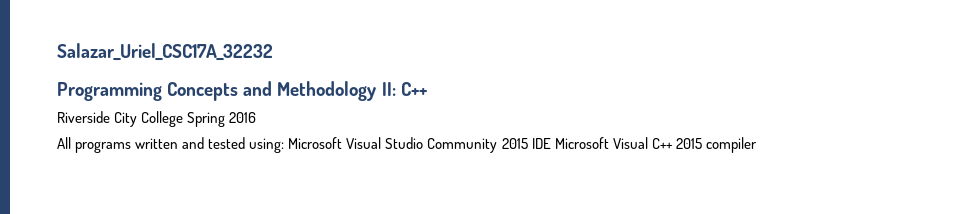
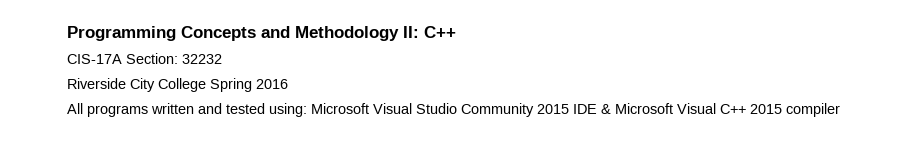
[57,43,273,61] Salazar_Uriel_CSC17A_32232 // -> (67, 33) none
(428, 89) none -> [67,53,222,64] // CIS-17A Section: 32232
(551, 143) none -> [601,104,611,114] &

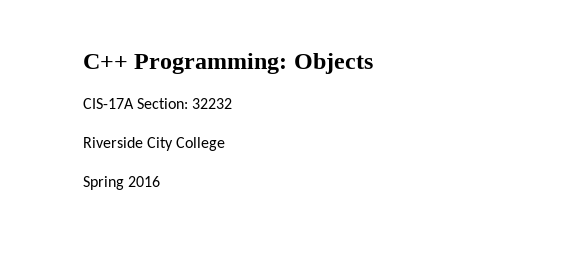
[67,26,456,41] Programming Concepts and Methodology II: C++ -> [83,53,373,74] C++ Programming: Objects
(206, 85) none -> (226, 144) //
[67,103,840,117] // All programs written and tested using: Microsoft Visual Studio Community 2015 IDE & Microsoft Visual C++ 2015 compiler -> (161, 181) none

